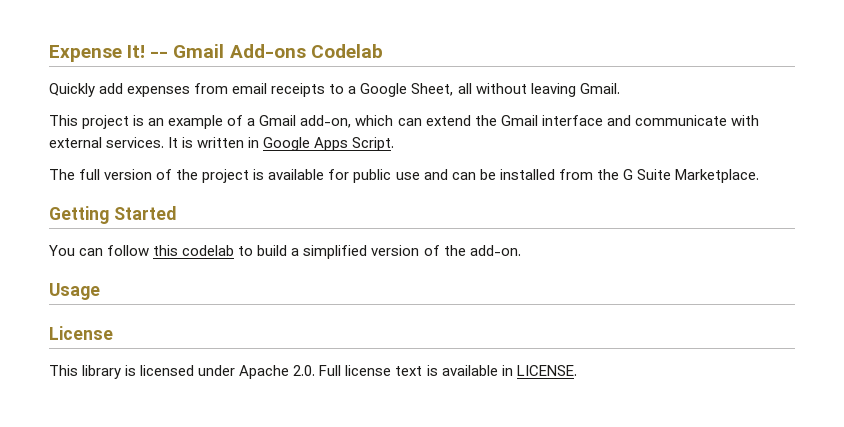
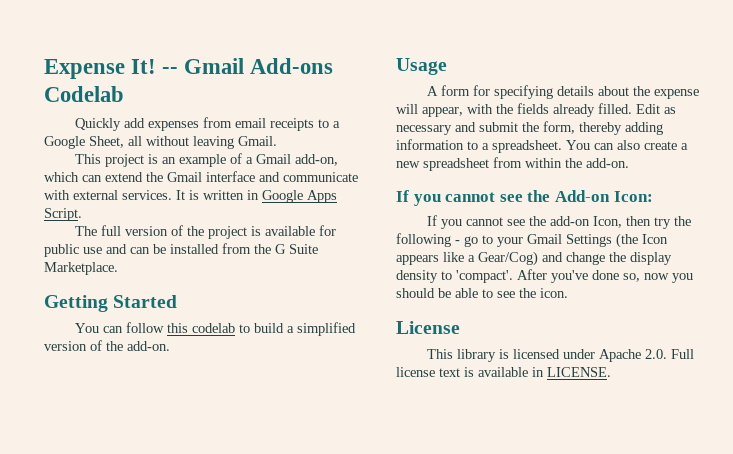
(100, 291) none -> [427,85,700,99] [396,103,676,117] [396,121,663,135] [396,139,688,153] [396,157,629,171] [396,190,653,206] [427,215,692,229] [396,233,668,248] [396,251,672,266] [396,269,693,283] [396,288,568,298] // A form for specifying details about the expense will appear, with the fields already filled. Edit as necessary and submit the form, thereby adding information to a spreadsheet. You can also create a new spreadsheet from within the add-on. // If you cannot see the Add-on Icon: // If you cannot see the add-on Icon, then try the following - go to your Gmail Settings (the Icon appears like a Gear/Cog) and change the display density to 'compact'. After you've done so, now you should be able to see the icon.

